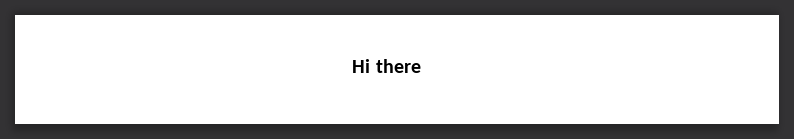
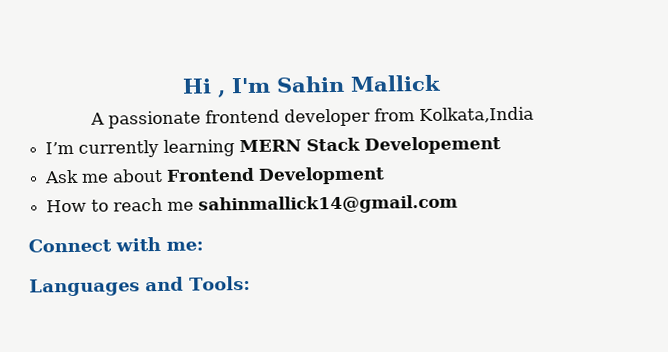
[375,59,421,73] there -> [218,74,441,98] [89,106,534,129] [45,136,502,158] [44,166,386,185] [46,194,459,215] [28,236,204,253] [29,275,251,297] , I'm Sahin Mallick // A passionate frontend developer from Kolkata,India // I’m currently learning MERN Stack Developement // Ask me about Frontend Development // How to reach me sahinmallick14@gmail.com // Connect with me: // Languages and Tools:

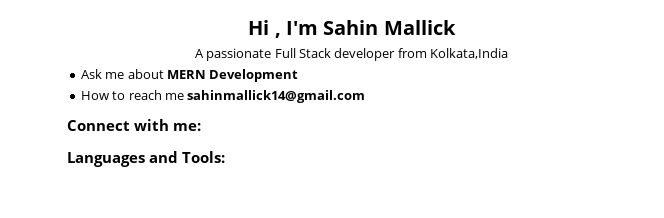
[204,109,280,124] frontend -> [274,48,331,58] Full Stack
[45,136,502,158] // I’m currently learning MERN Stack Developement -> (509, 53) none
[166,167,256,182] Frontend -> [166,70,206,79] MERN

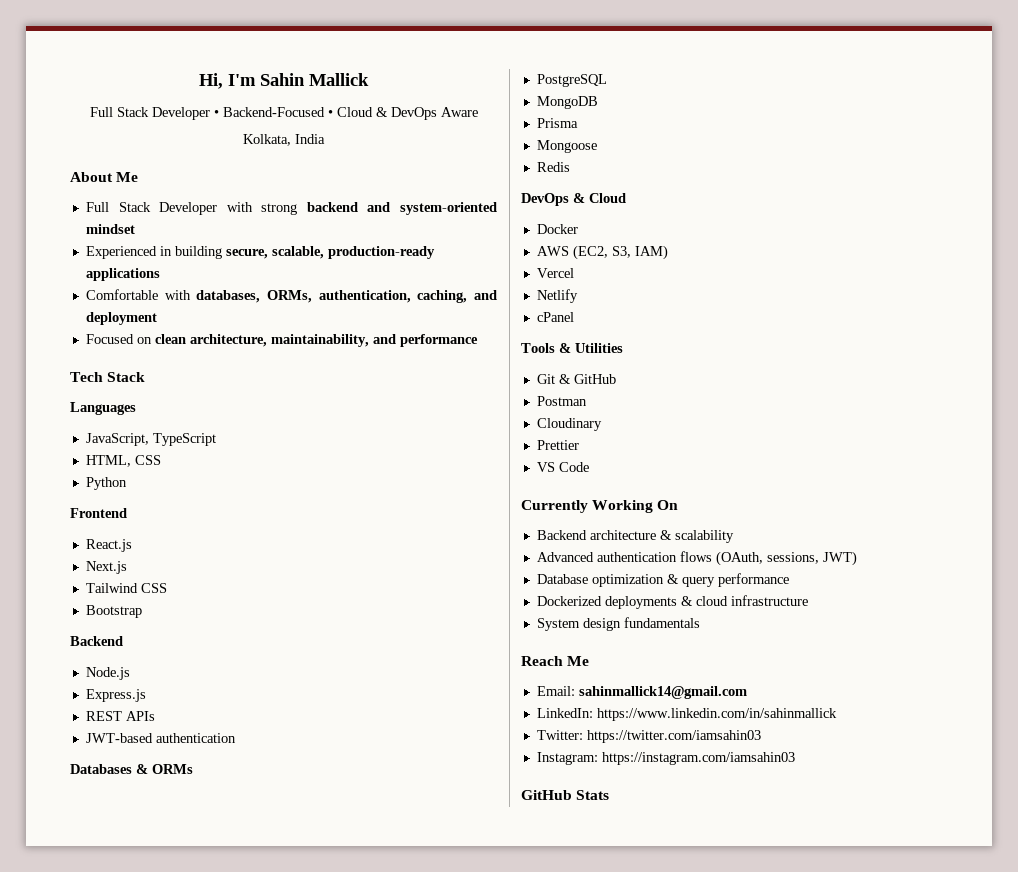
[248,20,281,38] Hi , -> [199,73,223,89] Hi,
[194,48,509,61] [80,69,299,82] [80,90,366,103] [67,119,201,131] [67,151,225,167] A passionate Full Stack developer from Kolkata,India // Ask me about MERN Development // How to reach me sahinmallick14@gmail.com // Connect with me: // Languages and Tools: -> [89,107,478,120] [243,134,325,146] [70,172,139,182] [85,202,497,215] [85,224,135,234] [85,246,435,259] [85,268,160,281] [85,289,498,303] [85,312,157,325] [85,334,478,347] [70,372,146,382] [70,402,136,415] [85,433,216,446] [85,455,161,467] [85,477,127,490] [70,508,127,518] [85,539,132,552] [85,561,127,574] [85,583,167,593] [85,605,142,618] [70,636,123,646] [85,667,130,680] [85,689,146,702] [85,711,155,721] [85,733,236,743] [70,764,193,774] [536,74,607,87] [536,96,598,109] [536,118,578,128] [536,140,597,153] [536,162,570,172] [521,193,626,206] [536,224,578,234] [536,245,668,260] [536,268,574,278] [536,289,578,303] [536,312,574,322] [521,343,623,353] [536,374,616,384] [536,396,587,406] [536,418,602,431] [536,440,579,450] [536,462,589,472] [521,500,679,513] [536,530,734,543] [536,551,857,566] [536,573,789,587] [536,595,808,609] [536,617,700,631] [521,656,590,666] [536,686,747,699] [536,708,837,721] [536,730,761,743] [536,752,795,765] [521,790,610,800] Full Stack Developer • Backend-Focused • Cloud & DevOps Aware // Kolkata, India // About Me // Full Stack Developer with strong backend and system-oriented mindset // Experienced in building secure, scalable, production-ready applications // Comfortable with databases, ORMs, authentication, caching, and deployment // Focused on clean architecture, maintainability, and performance // Tech Stack // Languages // JavaScript, TypeScript // HTML, CSS // Python // Frontend // React.js // Next.js // Tailwind CSS // Bootstrap // Backend // Node.js // Express.js // REST APIs // JWT-based authentication // Databases & ORMs // PostgreSQL // MongoDB // Prisma // Mongoose // Redis // DevOps & Cloud // Docker // AWS (EC2, S3, IAM) // Vercel // Netlify // cPanel // Tools & Utilities // Git & GitHub // Postman // Cloudinary // Prettier // VS Code // Currently Working On // Backend architecture & scalability // Advanced authentication flows (OAuth, sessions, JWT) // Database optimization & query performance // Dockerized deployments & cloud infrastructure // System design fundamentals // Reach Me // Email: sahinmallick14@gmail.com // LinkedIn: https://www.linkedin.com/in/sahinmallick // Twitter: https://twitter.com/iamsahin03 // Instagram: https://instagram.com/iamsahin03 // GitHub Stats

